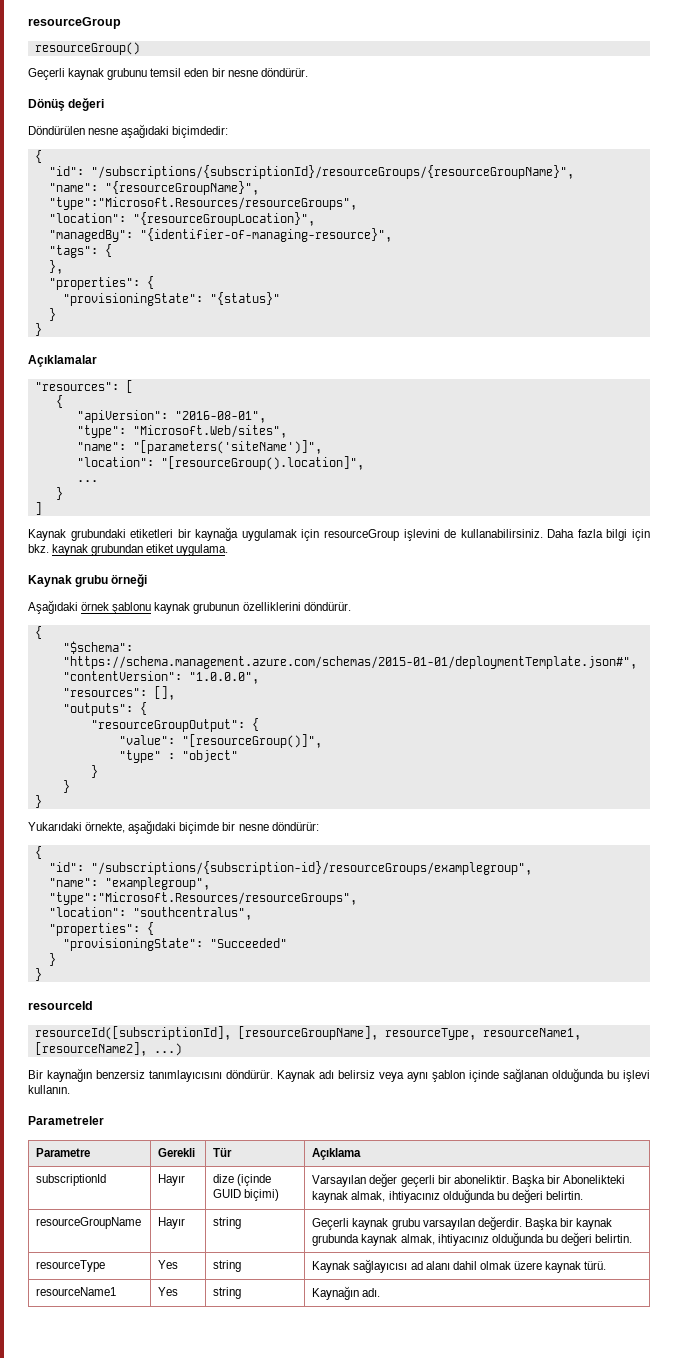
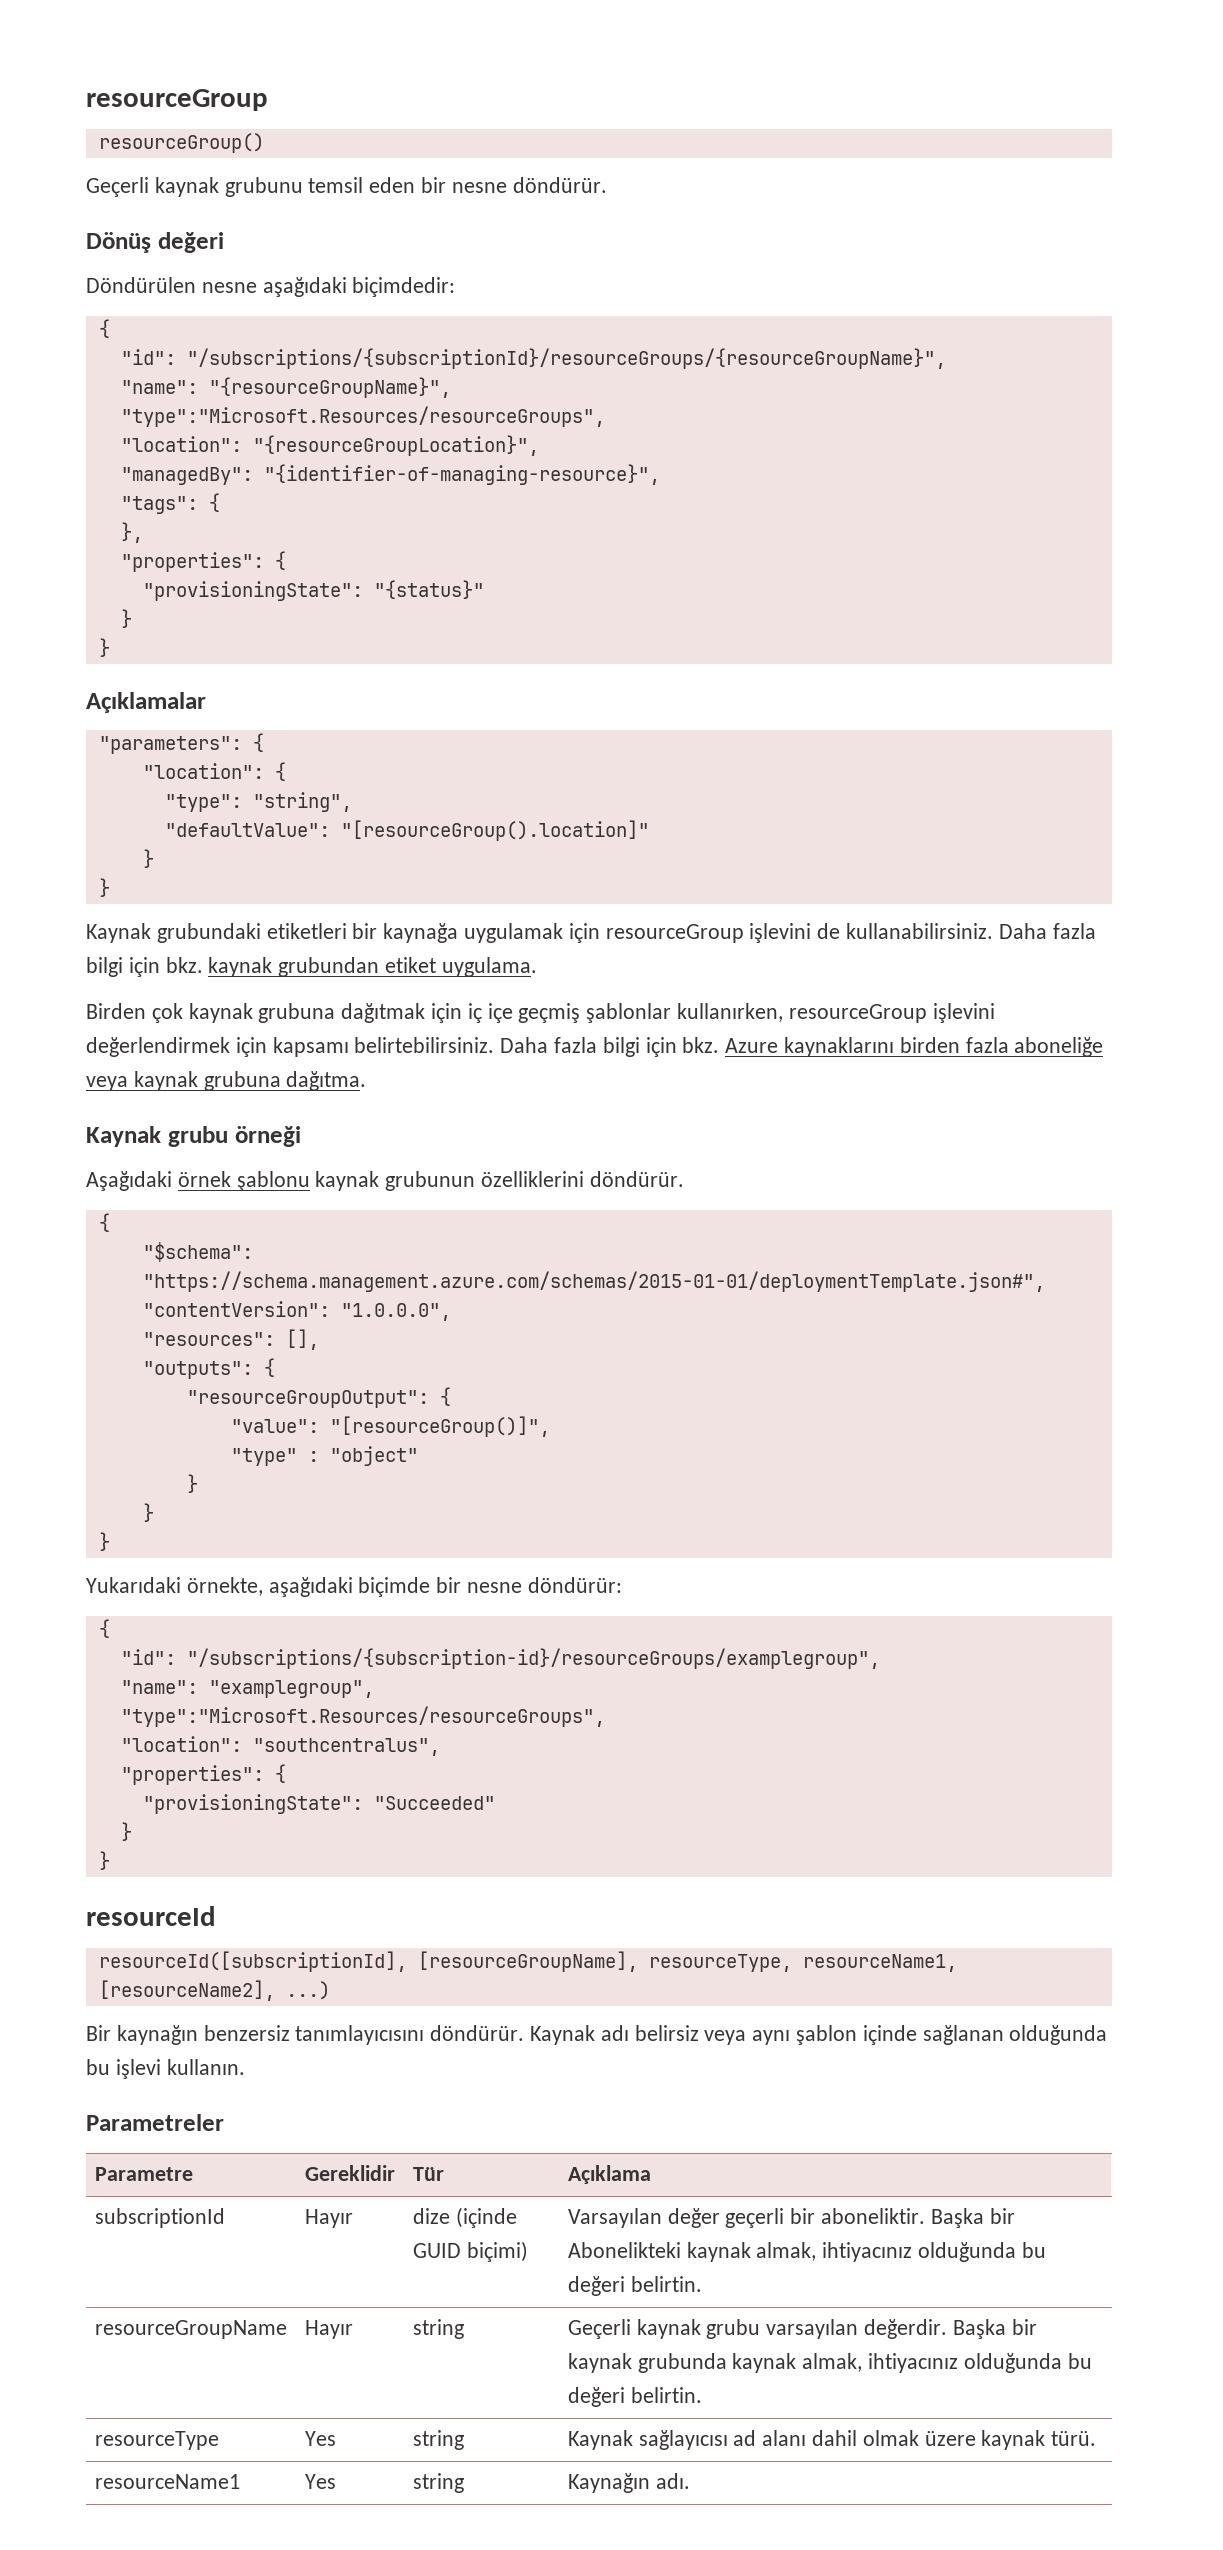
[34,380,133,393] [55,395,63,408] [76,410,266,423] "resources": [ // { // "apiVersion": "2016-08-01", -> [98,733,264,754] [142,762,286,781] "parameters": { // "location": {
[132,425,287,438] [76,440,322,454] [76,456,364,470] [76,480,98,482] [55,487,63,500] [34,502,42,515] "Microsoft.Web/sites", // "name": "[parameters('siteName')]", // "location": "[resourceGroup().location]", // ... // } // ] -> [252,792,352,812] [164,820,649,841] [142,849,154,868] [98,878,110,897] "string", // "defaultValue": "[resourceGroup().location]" // } // }
(229, 550) none -> [86,1003,995,1023] [86,1037,1104,1057] [86,1071,367,1091] // Birden çok kaynak grubuna dağıtmak için iç içe geçmiş şablonlar kullanırken, resourceGroup işlevini değerlendirmek için kapsamı belirtebilirsiniz. Daha fazla bilgi için bkz. Azure kaynaklarını birden fazla aboneliğe veya kaynak grubuna dağıtma.
[158,1148,196,1157] Gerekli -> [304,2165,395,2181] Gereklidir

